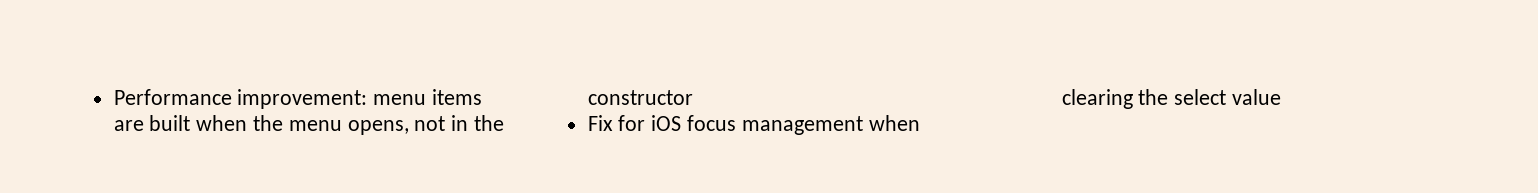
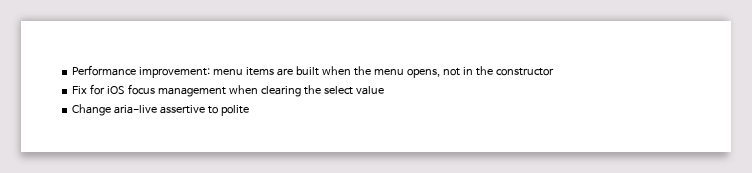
(1282, 97) none -> [72,104,249,116] // Change aria-live assertive to polite

